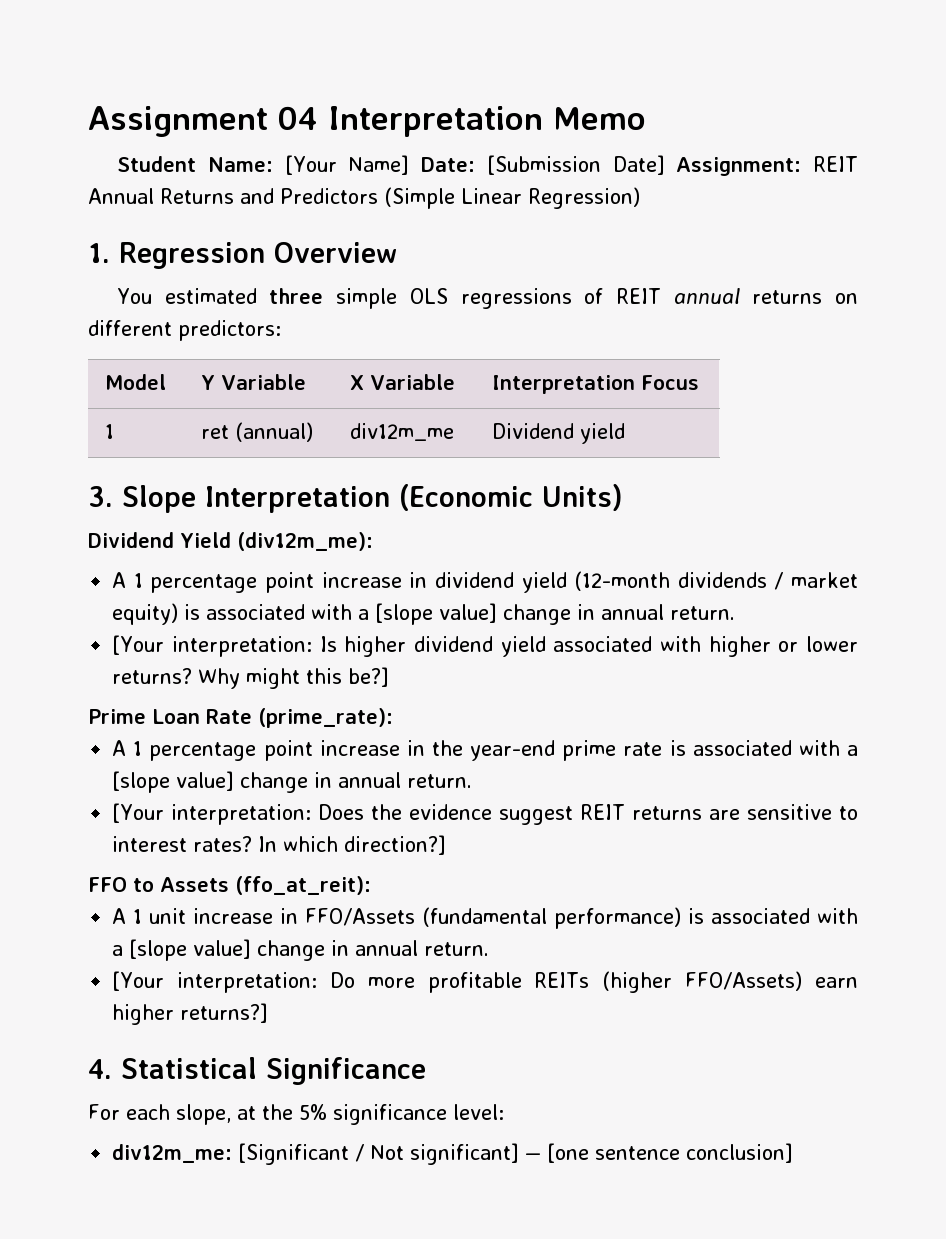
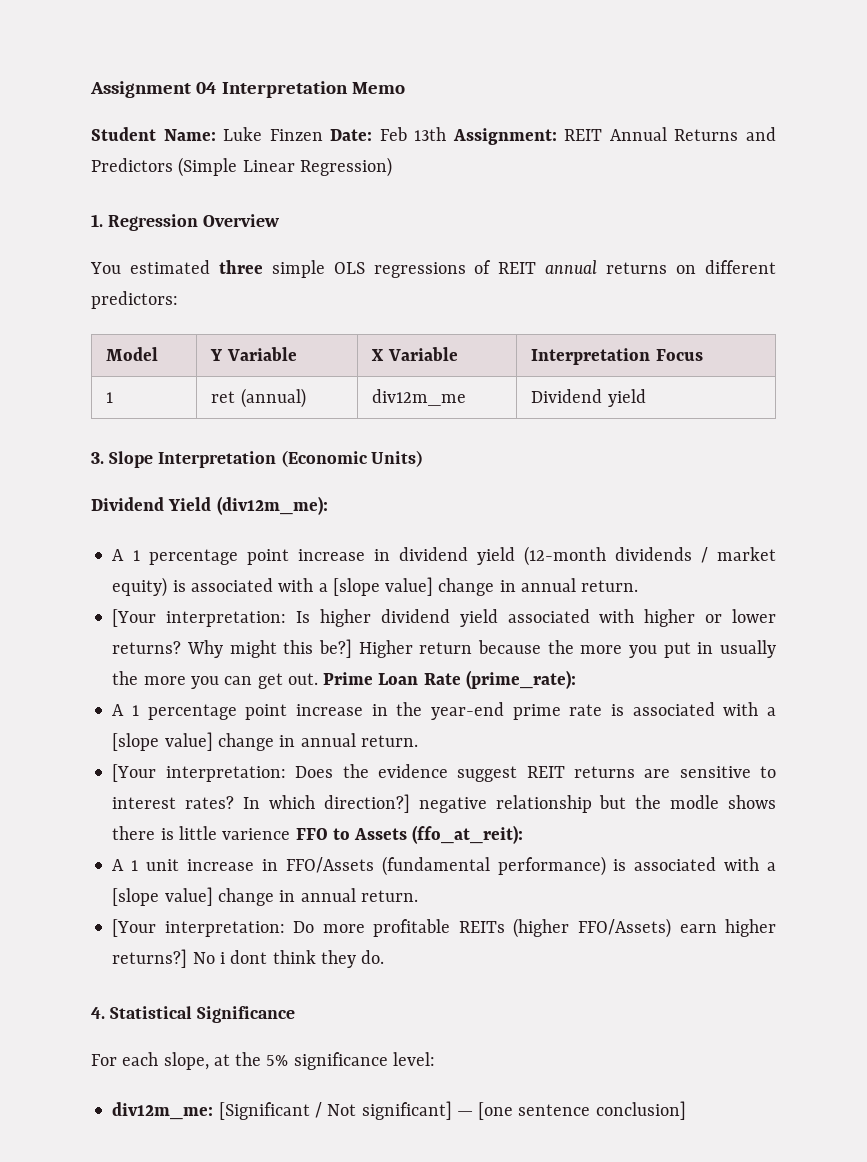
[284,155,665,175] [Your Name] Date: [Submission Date] -> [223,127,447,141] Luke Finzen Date: Feb 13th
(390, 677) // -> [358,640,776,658] [112,671,318,689] Higher return because the more you put in usually the more you can get out.
(447, 845) // -> [418,795,777,813] [112,826,291,840] negative relationship but the modle shows there is little varience
(269, 1013) none -> [192,950,385,968] No i dont think they do.

